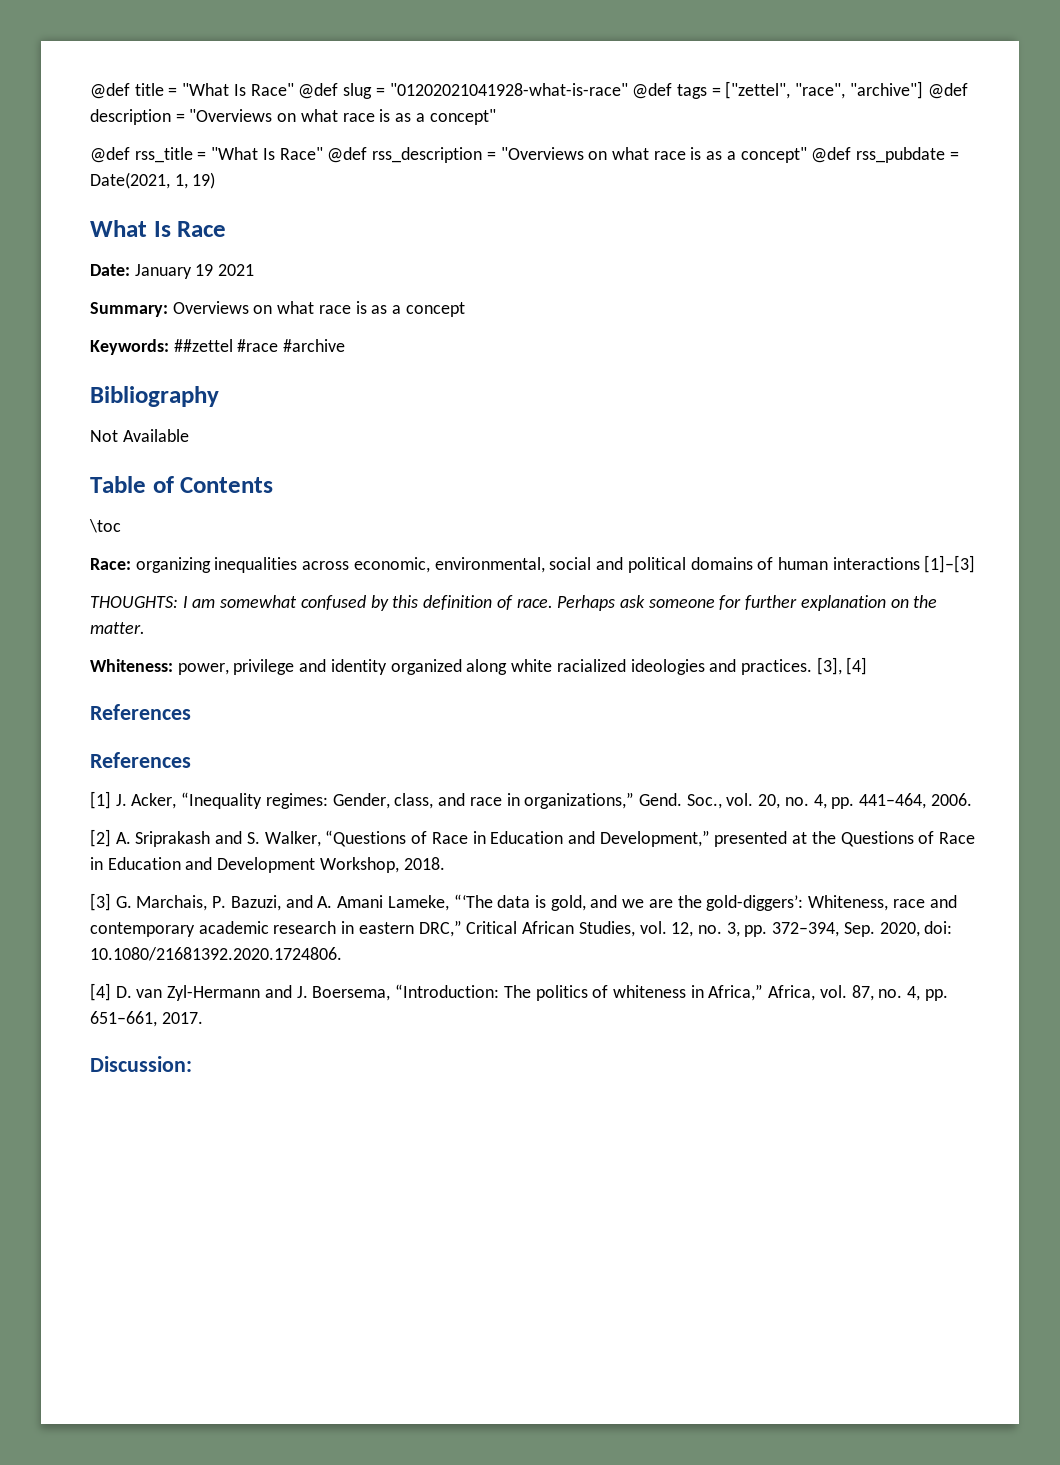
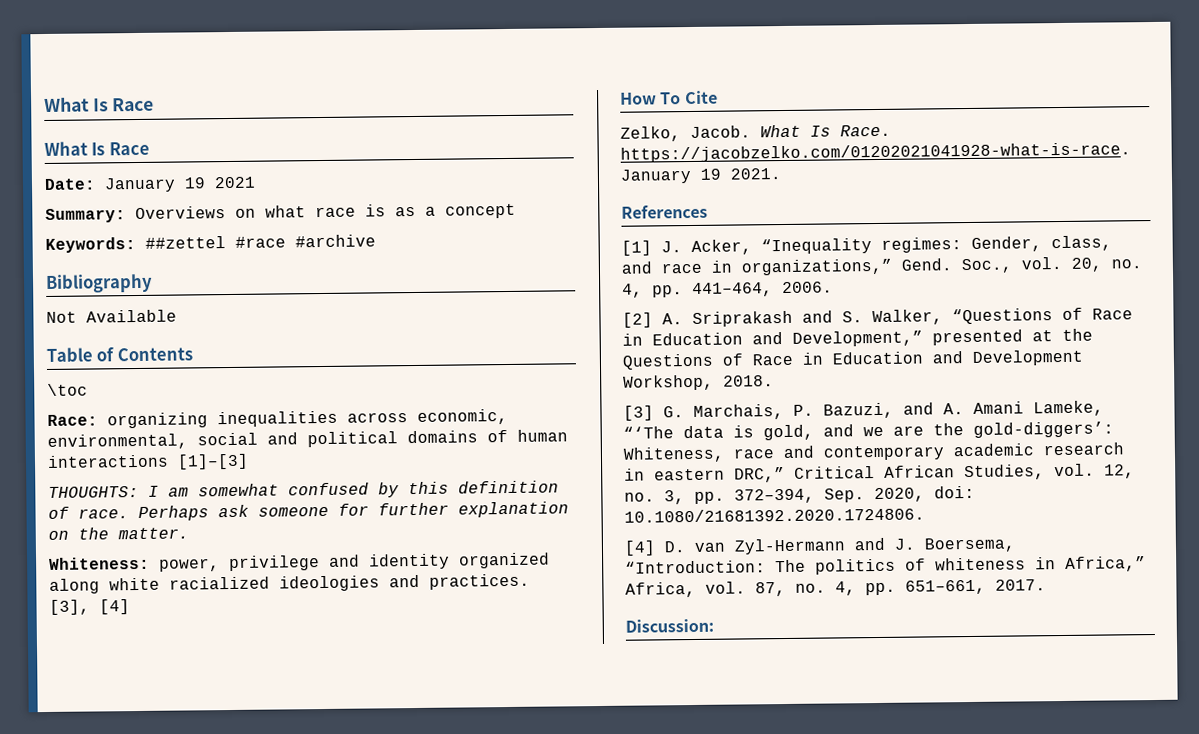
[90,81,968,99] [90,109,496,125] [90,147,959,163] [90,172,216,189] @def title = "What Is Race" @def slug = "01202021041928-what-is-race" @def tags = ["zettel", "race", "archive"] @def description = "Overviews on what race is as a concept" // @def rss_title = "What Is Race" @def rss_description = "Overviews on what race is as a concept" @def rss_pubdate = Date(2021, 1, 19) -> [44,97,155,112] What Is Race
[90,704,191,720] References -> [620,90,718,105] [620,124,891,142] [620,142,1131,163] [620,168,781,184] How To Cite // Zelko, Jacob. What Is Race. https://jacobzelko.com/01202021041928-what-is-race. January 19 2021.

